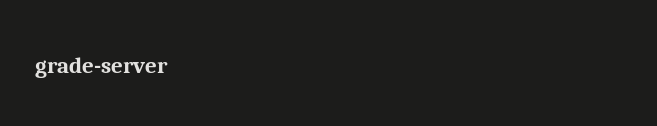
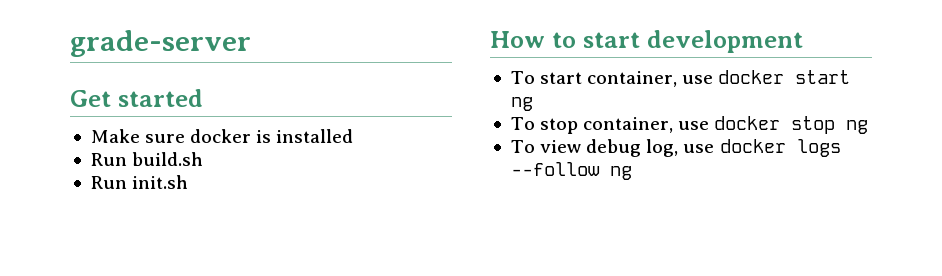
(168, 67) none -> [70,89,203,107] [90,129,354,143] [90,152,204,166] [90,175,189,189] [490,30,803,53] [510,70,851,87] [510,97,533,111] [510,116,869,134] [510,139,841,157] [510,162,632,180] // Get started // Make sure docker is installed // Run build.sh // Run init.sh // How to start development // To start container, use docker start ng // To stop container, use docker stop ng // To view debug log, use docker logs --follow ng

